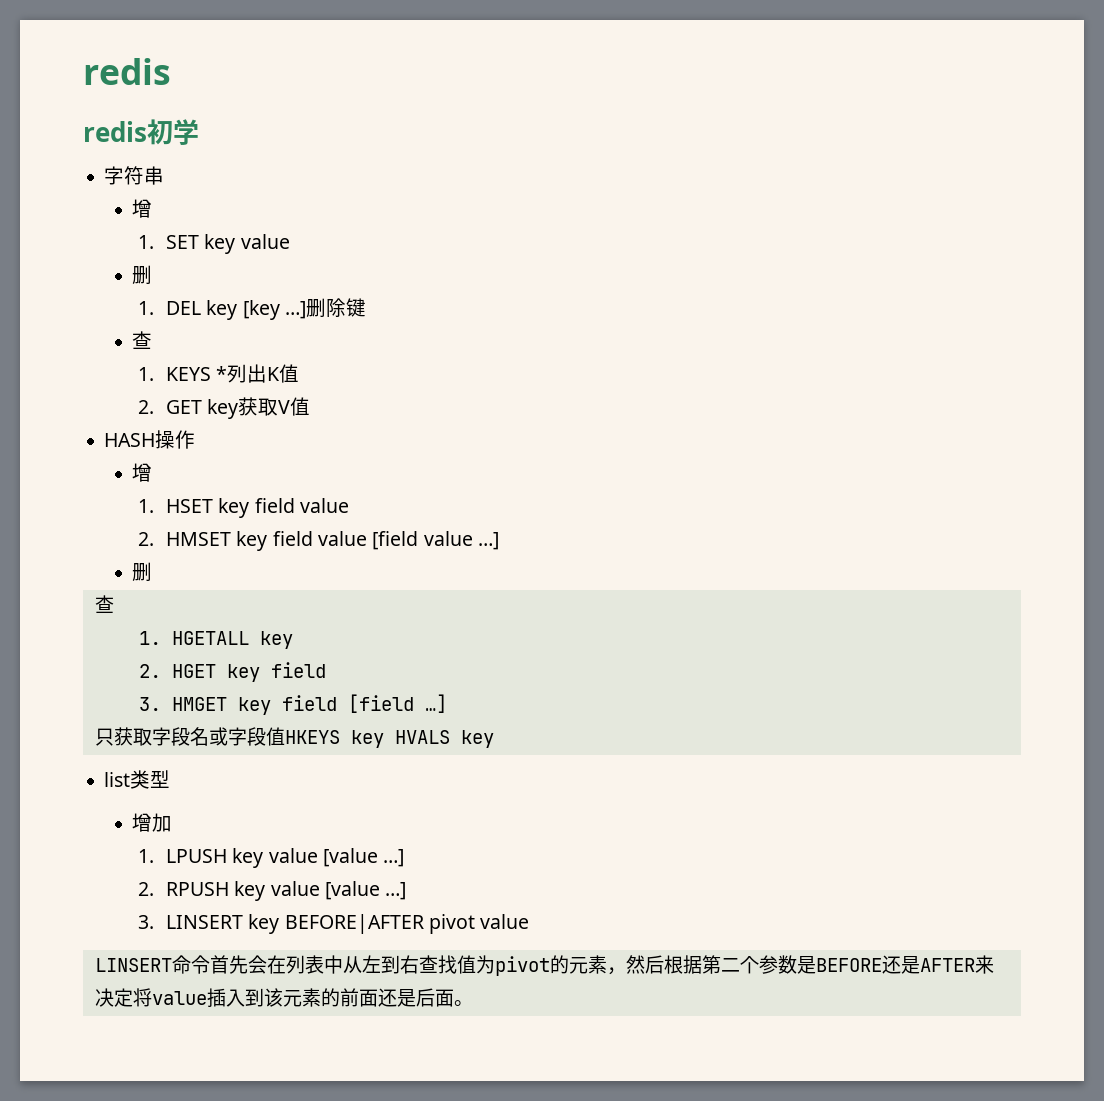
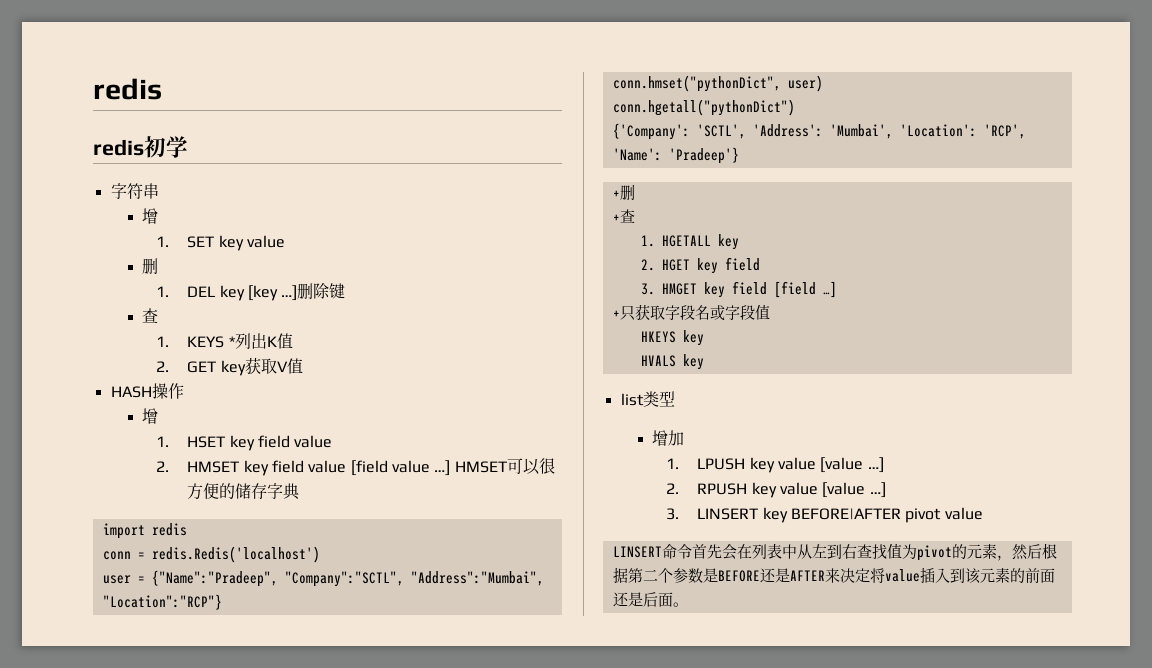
[132,562,153,582] // 删 // -> [454,458,555,475] [187,483,301,500] [102,523,187,539] [102,546,320,563] [102,570,544,587] [102,594,222,610] [612,75,823,92] [612,99,795,116] [612,123,1026,140] [612,147,739,164] [612,184,635,200] [612,214,620,222] HMSET可以很方便的储存字典 // import redis // conn = redis.Redis('localhost') // user = {"Name":"Pradeep", "Company":"SCTL", "Address":"Mumbai", "Location":"RCP"} // conn.hmset("pythonDict", user) // conn.hgetall("pythonDict") // {'Company': 'SCTL', 'Address': 'Mumbai', 'Location': 'RCP', 'Name': 'Pradeep'} // +删 // +
(447, 703) none -> [612,310,620,318] +
(285, 736) none -> (770, 312) //
(384, 739) none -> (704, 338) //

